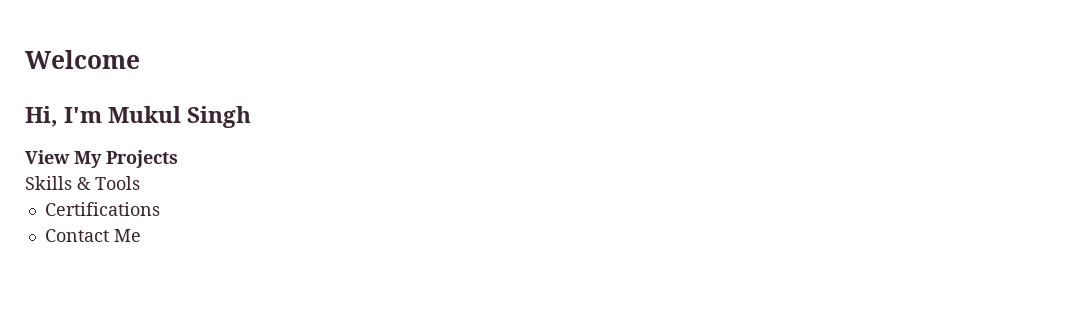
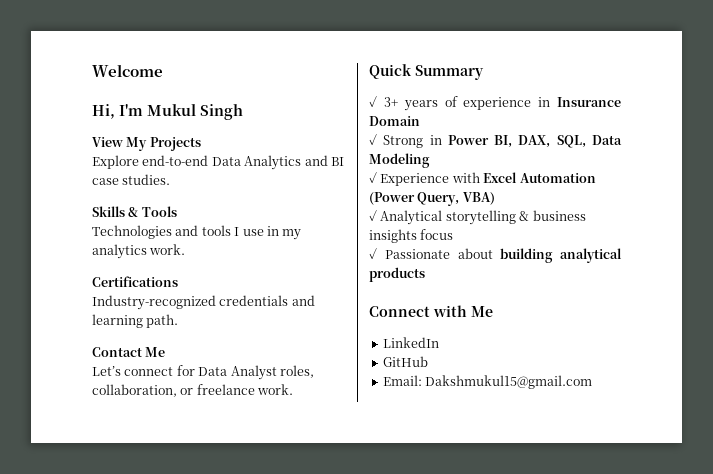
[25,176,140,190] [44,202,160,216] [44,229,141,242] Skills & Tools // Certifications // Contact Me -> [92,155,344,170] [92,174,171,185] [92,206,177,217] [92,225,302,240] [92,244,186,259] [92,276,178,287] [92,295,315,310] [92,314,179,328] [92,347,166,357] [92,365,314,380] [92,384,294,397] [369,64,484,80] [369,96,621,111] [369,116,420,126] [369,134,622,148] [369,153,430,168] [369,172,596,186] [369,192,495,206] [369,210,586,225] [369,229,454,243] [369,248,622,263] [369,267,425,282] [369,305,493,317] [382,337,439,348] [382,356,428,367] [382,375,593,389] Explore end-to-end Data Analytics and BI case studies. // Skills & Tools // Technologies and tools I use in my analytics work. // Certifications // Industry-recognized credentials and learning path. // Contact Me // Let’s connect for Data Analyst roles, collaboration, or freelance work. // Quick Summary // ✓ 3+ years of experience in Insurance Domain // ✓ Strong in Power BI, DAX, SQL, Data Modeling // ✓ Experience with Excel Automation (Power Query, VBA) // ✓ Analytical storytelling & business insights focus // ✓ Passionate about building analytical products // Connect with Me // LinkedIn // GitHub // Email: Dakshmukul15@gmail.com

